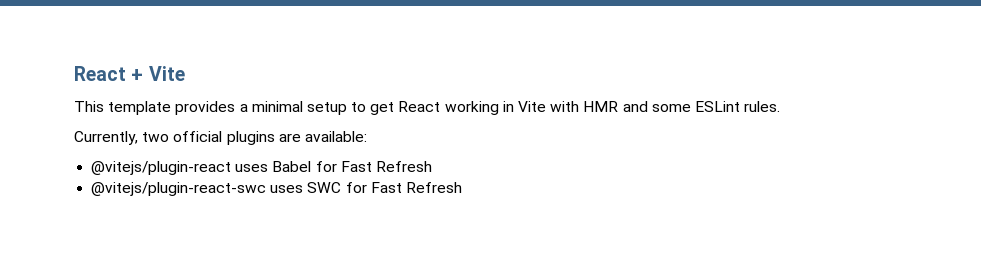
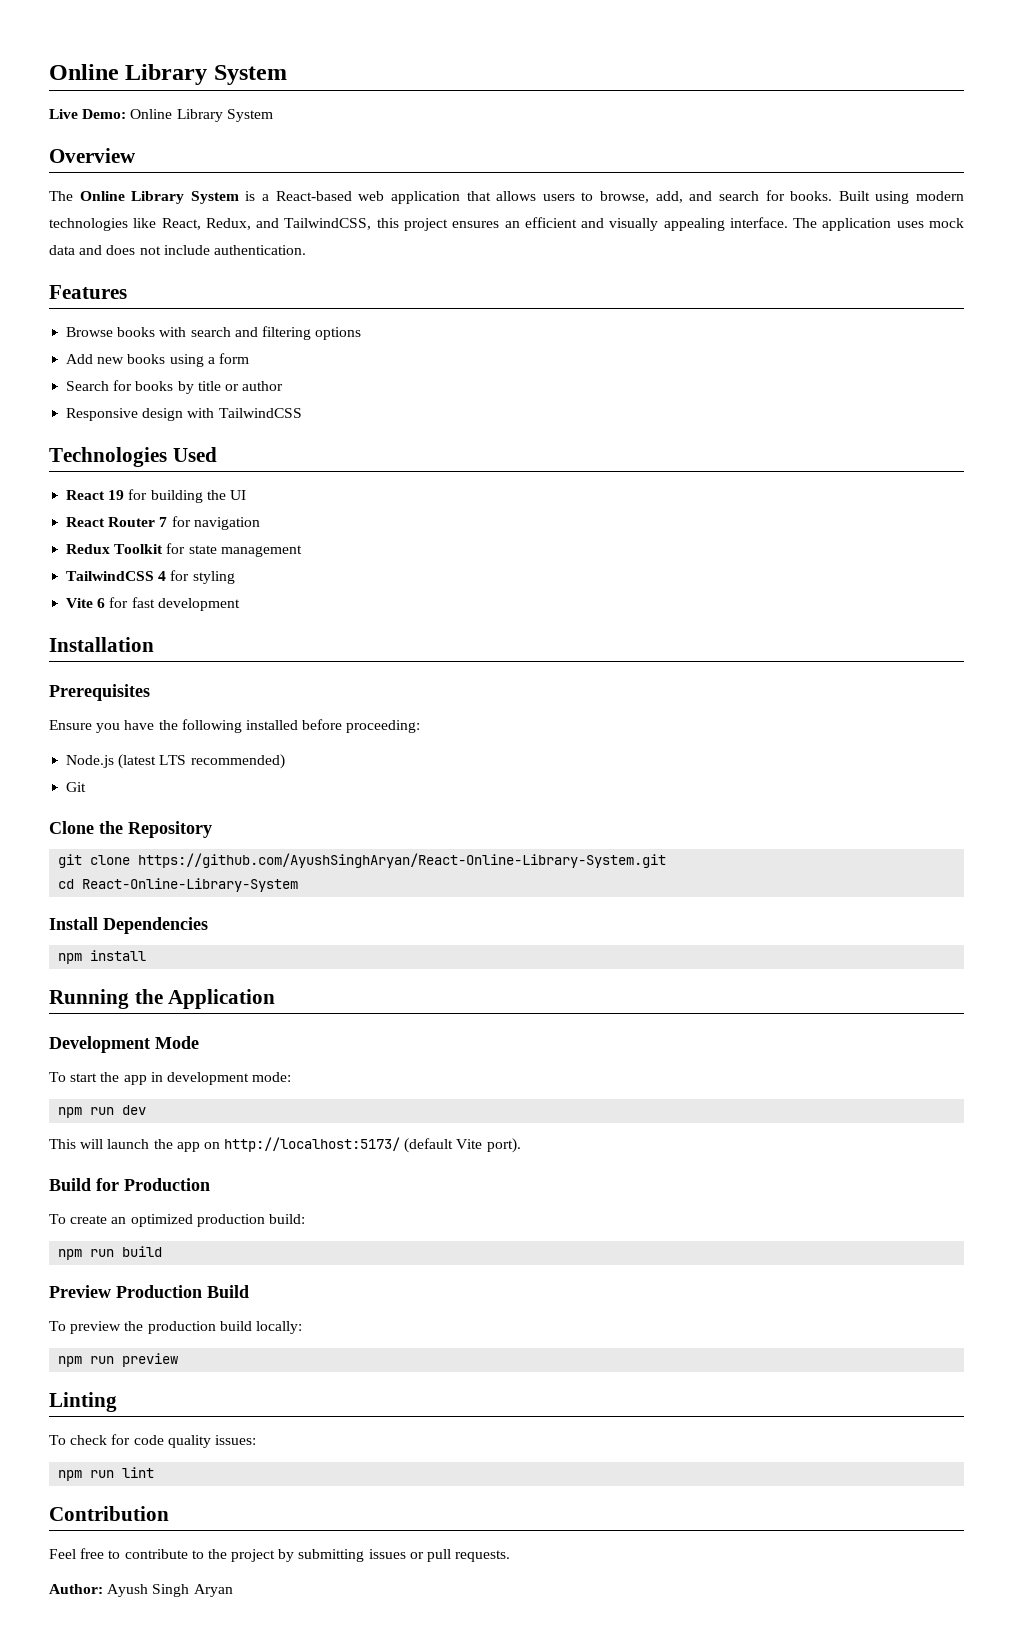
[74,66,185,81] [74,101,781,115] [74,131,367,145] [91,161,432,175] [91,182,462,196] React + Vite // This template provides a minimal setup to get React working in Vite with HMR and some ESLint rules. // Currently, two official plugins are available: // @vitejs/plugin-react uses Babel for Fast Refresh // @vitejs/plugin-react-swc uses SWC for Fast Refresh -> [49,64,287,85] [49,109,273,122] [49,148,136,163] [49,190,964,204] [49,217,965,231] [49,245,306,255] [49,285,127,299] [66,326,362,340] [66,353,249,367] [66,380,284,394] [66,408,302,421] [49,447,217,467] [66,489,246,503] [66,516,260,530] [66,543,302,557] [66,570,235,584] [66,597,240,611] [49,637,154,652] [49,684,150,701] [49,719,421,733] [66,754,285,769] [66,782,87,792] [49,821,212,838] [58,853,667,868] [58,878,299,892] [49,917,208,934] [58,950,147,964] [49,989,276,1009] [49,1036,199,1053] [49,1072,292,1085] [58,1105,147,1118] [49,1137,521,1153] [49,1178,210,1191] [49,1214,305,1227] [58,1246,163,1260] [49,1285,249,1298] [49,1321,302,1334] [58,1353,179,1367] [49,1392,117,1412] [49,1434,256,1448] [58,1467,155,1481] [49,1506,169,1521] [49,1548,511,1562] [49,1584,233,1597] Online Library System // Live Demo: Online Library System // Overview // The Online Library System is a React-based web application that allows users to browse, add, and search for books. Built using modern technologies like React, Redux, and TailwindCSS, this project ensures an efficient and visually appealing interface. The application uses mock data and does not include authentication. // Features // Browse books with search and filtering options // Add new books using a form // Search for books by title or author // Responsive design with TailwindCSS // Technologies Used // React 19 for building the UI // React Router 7 for navigation // Redux Toolkit for state management // TailwindCSS 4 for styling // Vite 6 for fast development // Installation // Prerequisites // Ensure you have the following installed before proceeding: // Node.js (latest LTS recommended) // Git // Clone the Repository // git clone https://github.com/AyushSinghAryan/React-Online-Library-System.git // cd React-Online-Library-System // Install Dependencies // npm install // Running the Application // Development Mode // To start the app in development mode: // npm run dev // This will launch the app on http://localhost:5173/ (default Vite port). // Build for Production // To create an optimized production build: // npm run build // Preview Production Build // To preview the production build locally: // npm run preview // Linting // To check for code quality issues: // npm run lint // Contribution // Feel free to contribute to the project by submitting issues or pull requests. // Author: Ayush Singh Aryan

